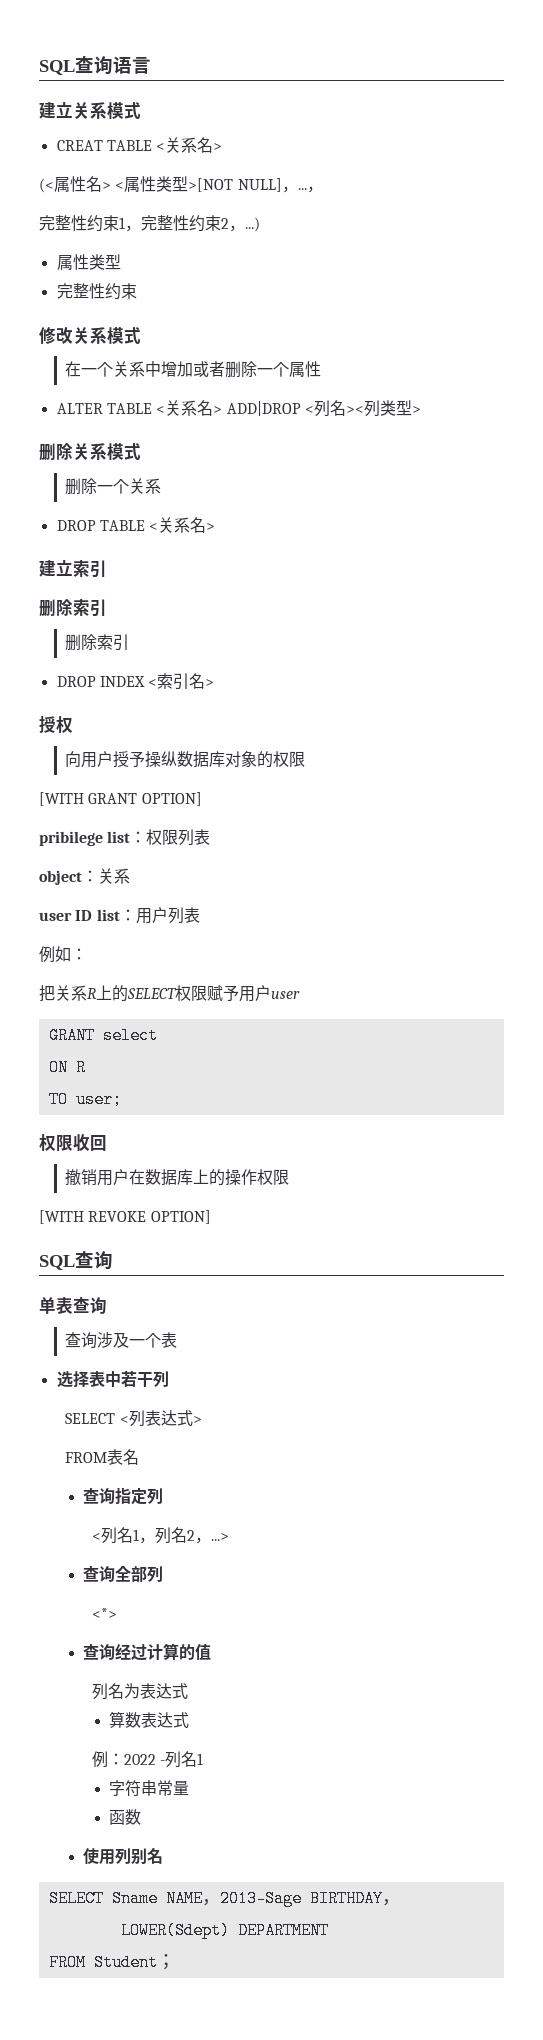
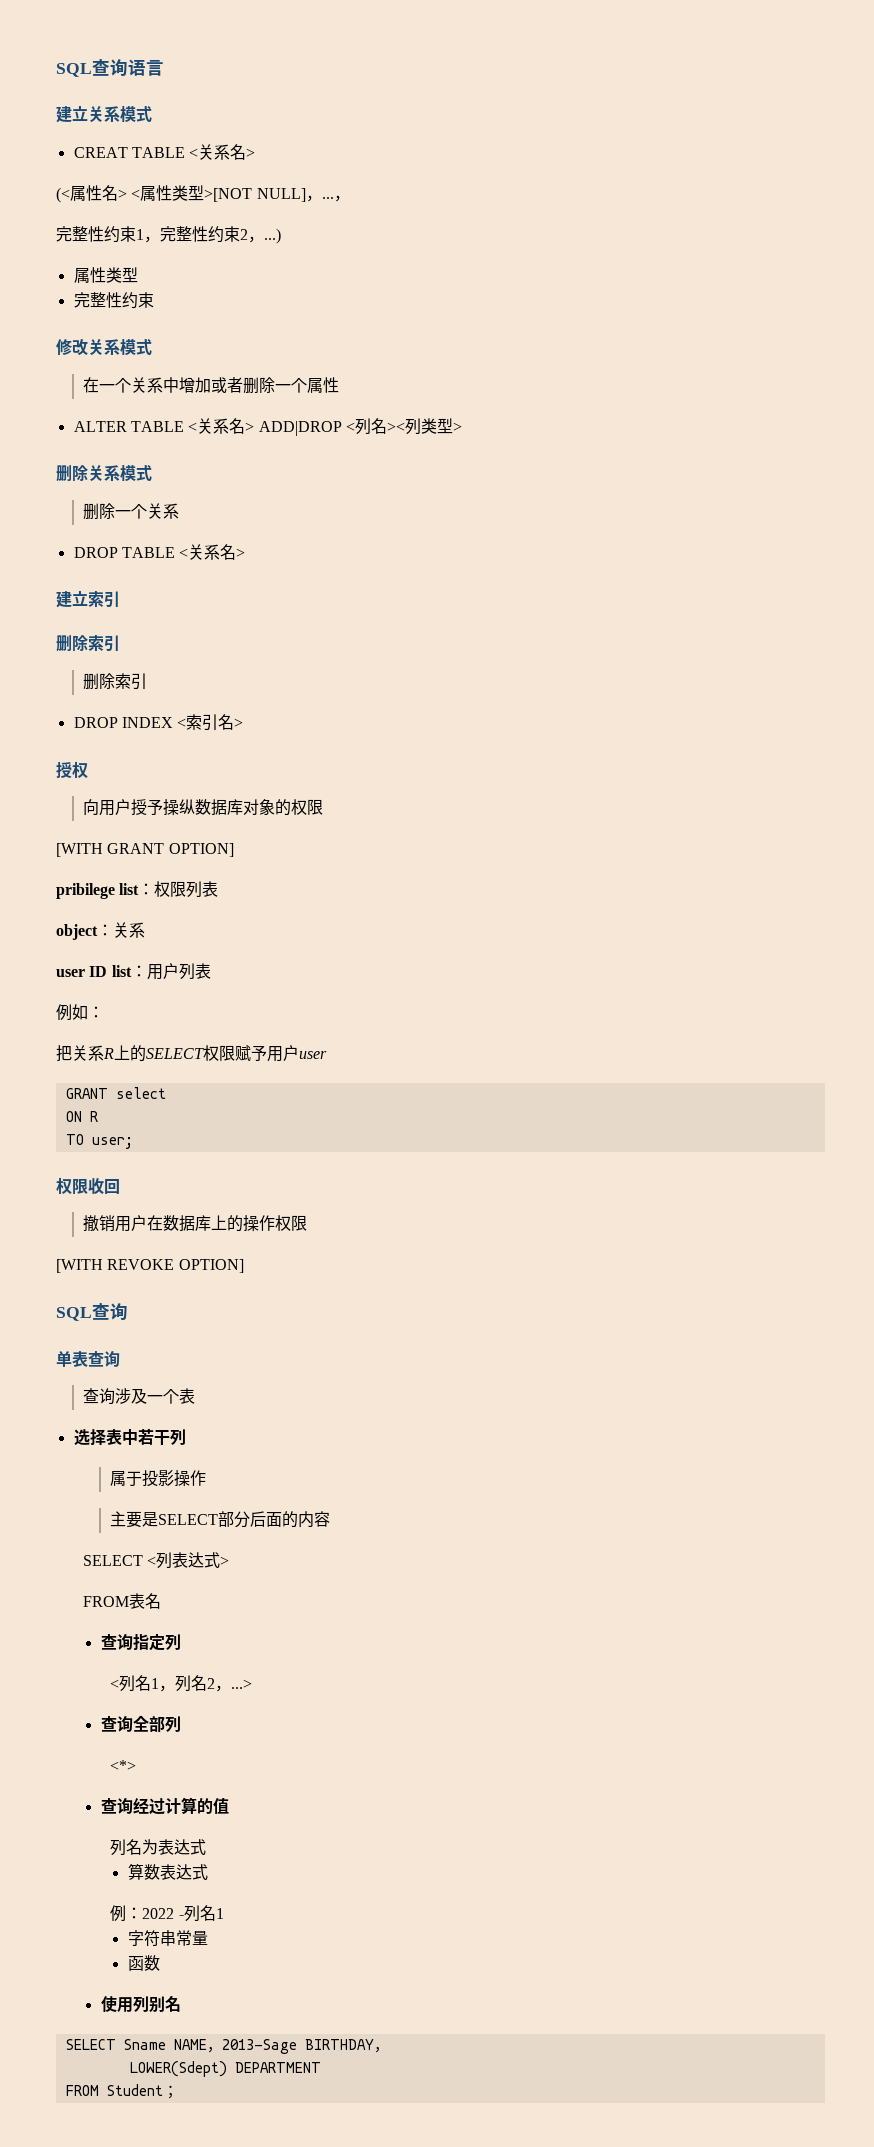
(169, 1379) none -> [110,1470,207,1487] [110,1511,331,1528] // 属于投影操作 // 主要是SELECT部分后面的内容

